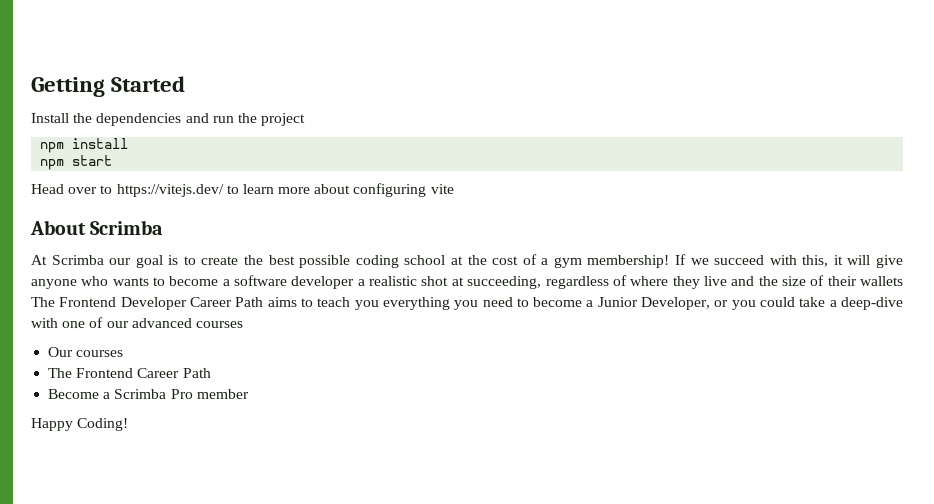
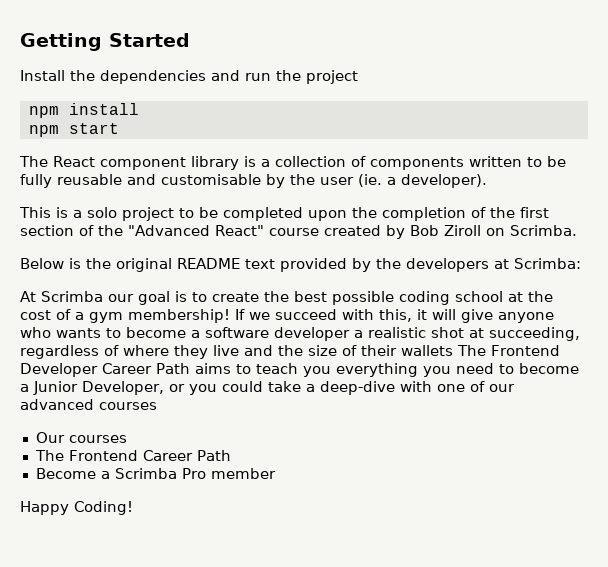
[31,183,454,197] [30,220,164,235] Head over to https://vitejs.dev/ to learn more about configuring vite // About Scrimba -> [19,156,566,170] [20,174,487,188] [19,207,549,221] [20,225,577,239] [20,258,581,272] The React component library is a collection of components written to be fully reusable and customisable by the user (ie. a developer). // This is a solo project to be completed upon the completion of the first section of the "Advanced React" course created by Bob Ziroll on Scrimba. // Below is the original README text provided by the developers at Scrimba:

